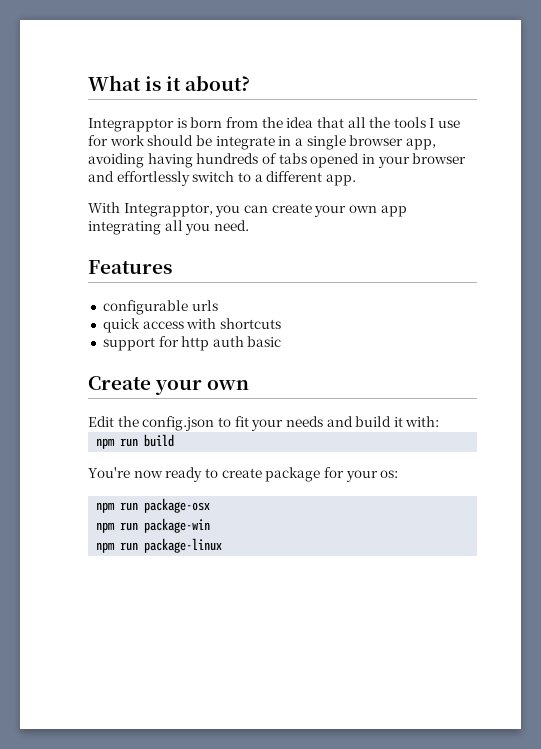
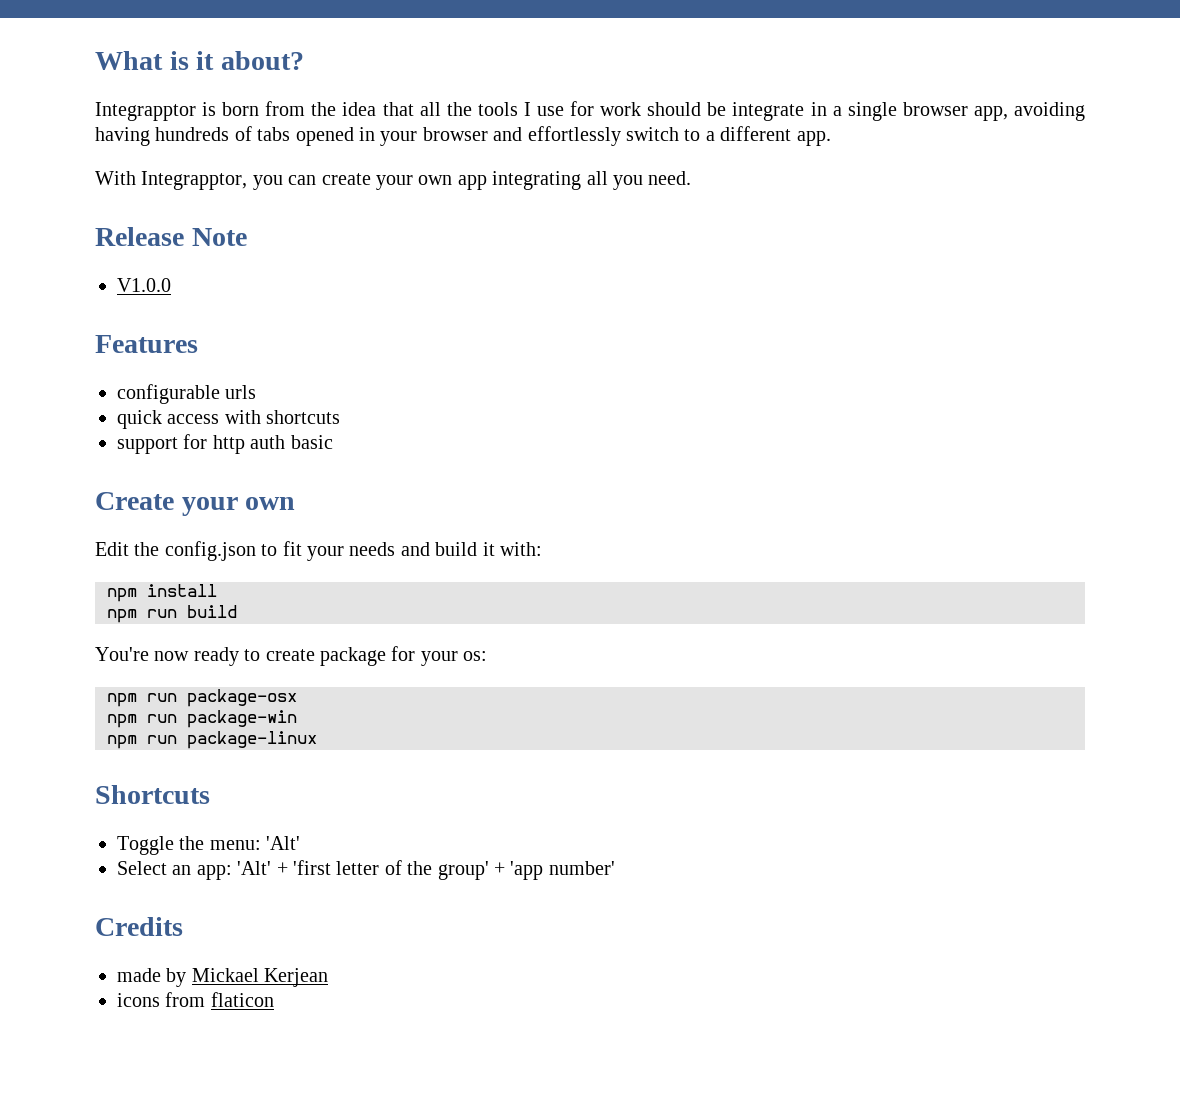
(249, 225) none -> [95,227,247,246] [117,278,171,292] // Release Note // V1.0.0
(440, 421) none -> [107,584,217,602] // npm install
(223, 545) none -> [95,785,210,804] [117,836,301,855] [117,860,615,880] [95,917,183,936] [117,968,329,987] [117,992,274,1007] // Shortcuts // Toggle the menu: 'Alt' // Select an app: 'Alt' + 'first letter of the group' + 'app number' // Credits // made by Mickael Kerjean // icons from flaticon

